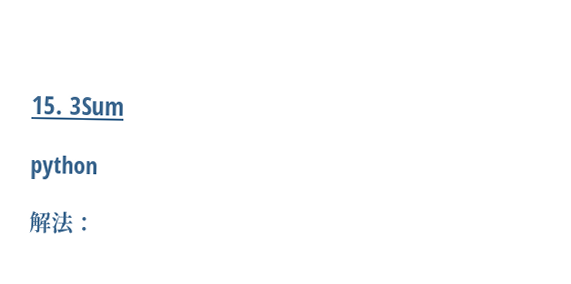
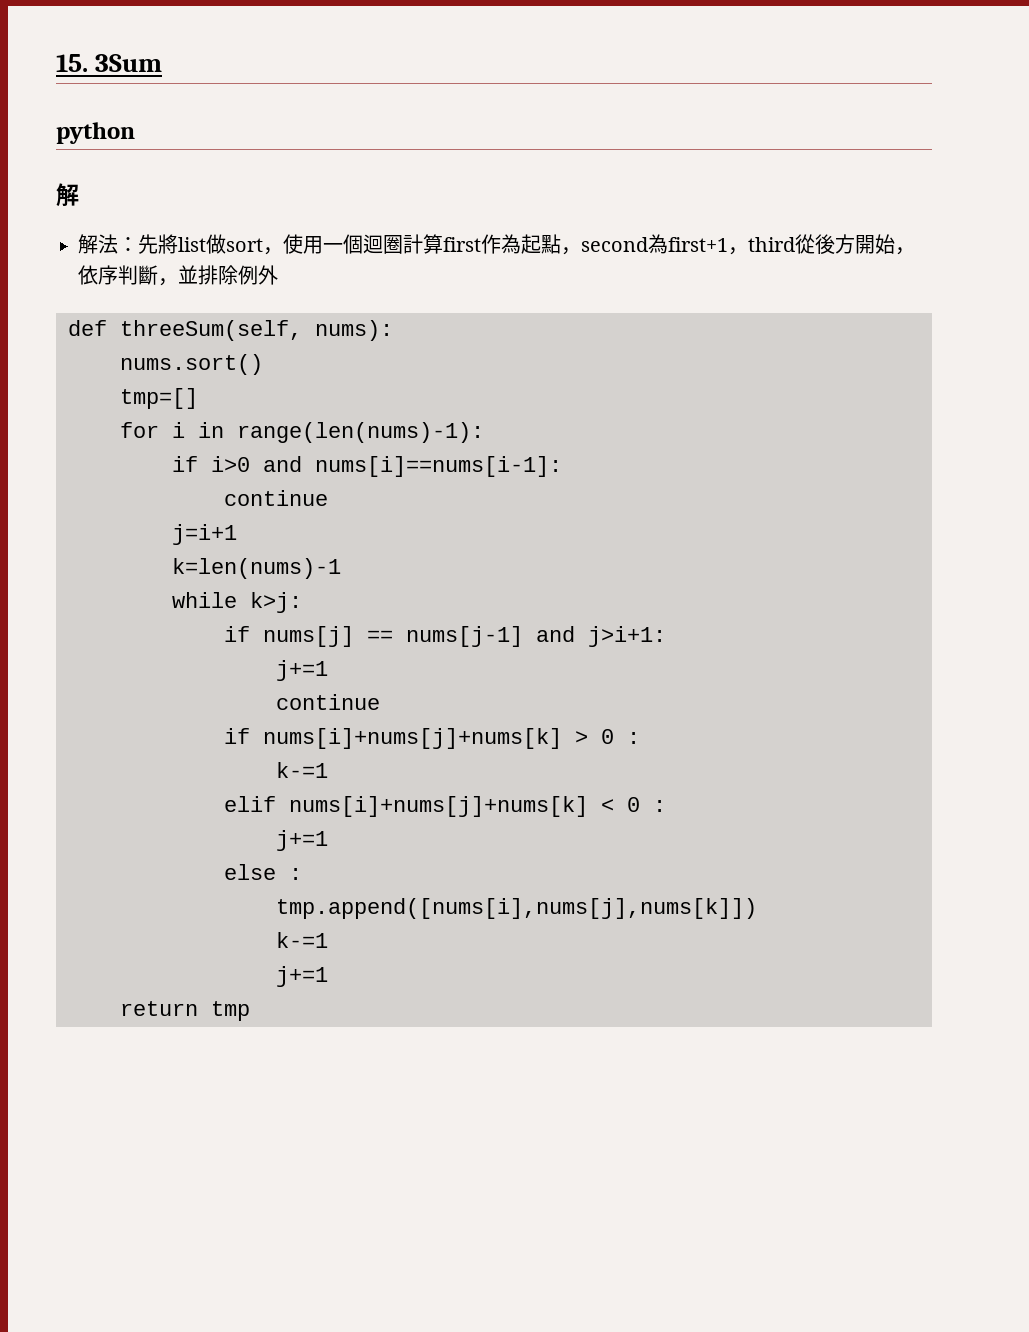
[51,211,96,236] 法： -> [78,234,915,255] [78,265,278,286] [68,320,393,341] [120,354,263,375] [120,388,198,409] [120,422,484,443] [172,456,562,477] [224,490,328,506] [172,524,237,545] [172,558,341,579] [172,592,302,613] [224,626,666,647] [276,660,328,681] [276,694,380,710] [224,728,640,749] [276,762,328,778] [224,796,666,817] [276,830,328,851] [224,864,302,880] [276,898,757,919] [276,932,328,948] [276,966,328,987] [120,1001,250,1021] // 解法：先將list做sort，使用一個迴圈計算first作為起點，second為first+1，third從後方開始，依序判斷，並排除例外 // def threeSum(self, nums): // nums.sort() // tmp=[] // for i in range(len(nums)-1): // if i>0 and nums[i]==nums[i-1]: // continue // j=i+1 // k=len(nums)-1 // while k>j: // if nums[j] == nums[j-1] and j>i+1: // j+=1 // continue // if nums[i]+nums[j]+nums[k] > 0 : // k-=1 // elif nums[i]+nums[j]+nums[k] < 0 : // j+=1 // else : // tmp.append([nums[i],nums[j],nums[k]]) // k-=1 // j+=1 // return tmp

